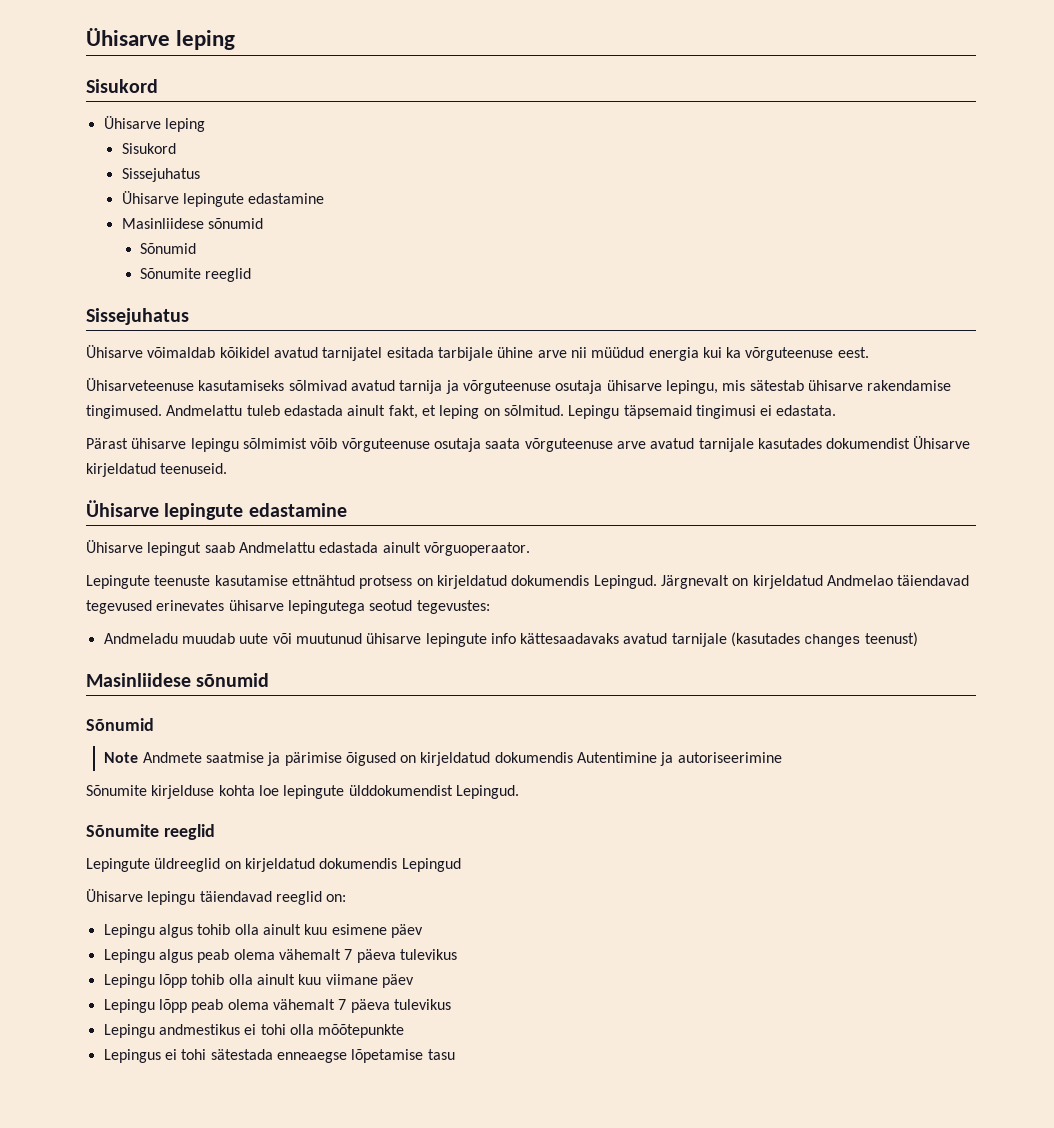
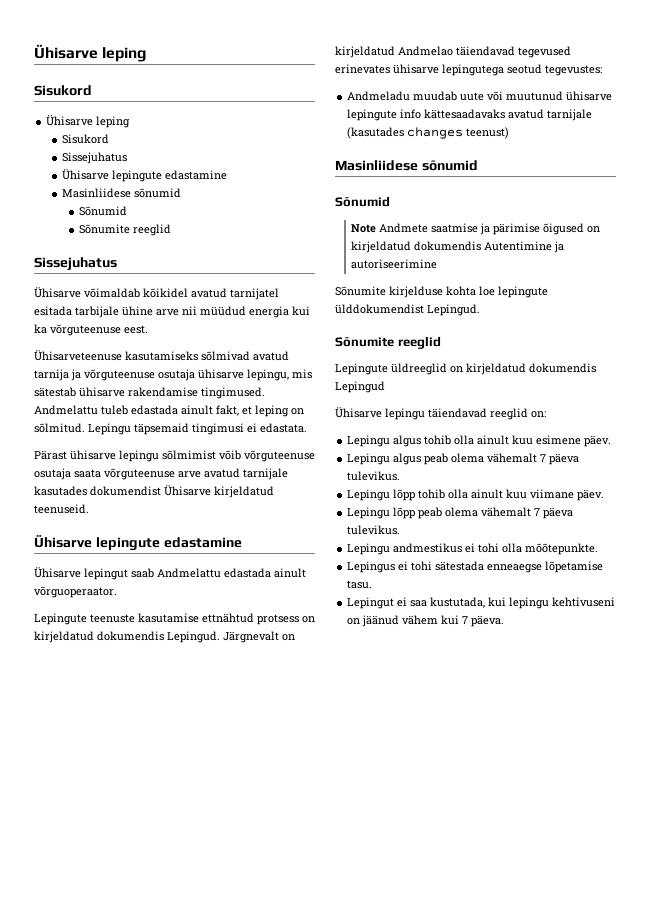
[390,924,423,938] päev -> [584,436,612,447] päev.
[399,949,457,960] tulevikus -> [347,471,401,481] tulevikus.
[381,974,414,988] päev -> [577,490,605,501] päev.
[393,999,451,1010] tulevikus -> [347,525,401,535] tulevikus.
[318,1024,405,1038] mõõtepunkte -> [525,543,599,555] mõõtepunkte.
[427,1049,455,1060] tasu -> [347,580,373,589] [347,597,616,609] [347,615,505,627] tasu. // Lepingut ei saa kustutada, kui lepingu kehtivuseni on jäänud vähem kui 7 päeva.

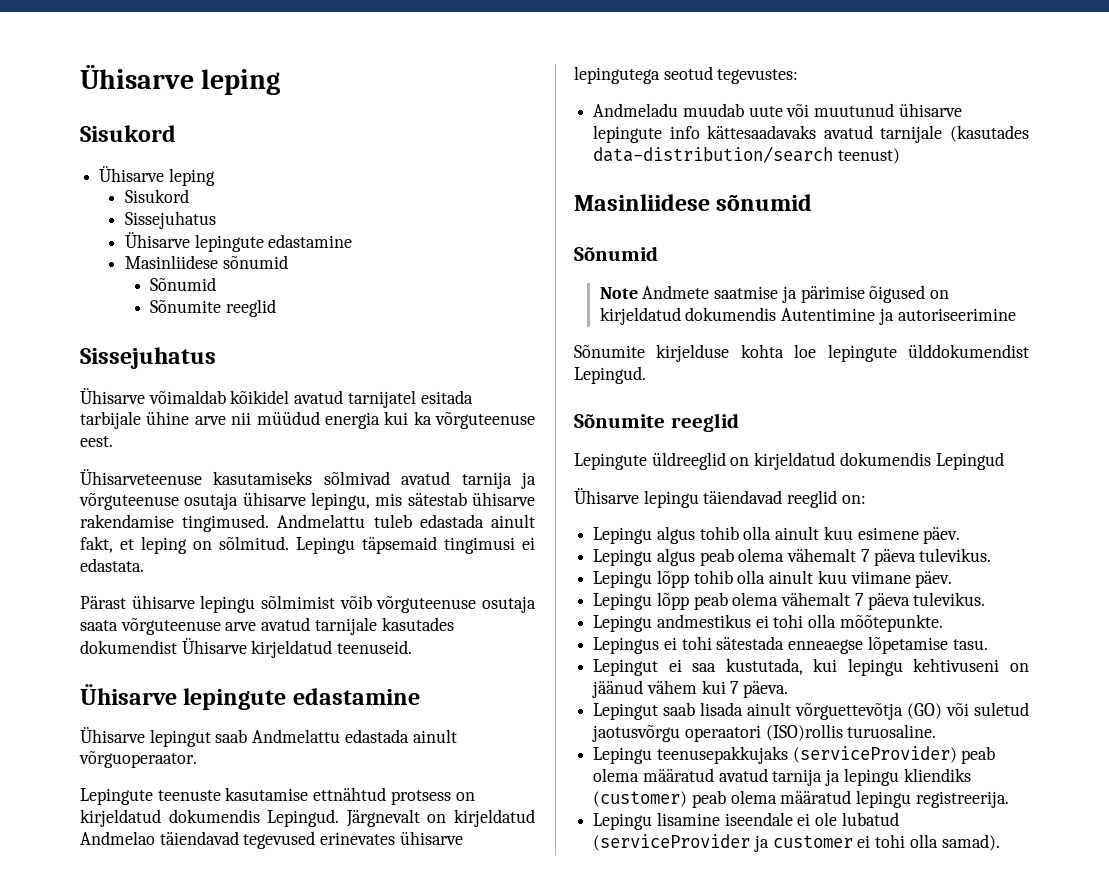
[407,127,464,139] changes -> [593,146,834,163] data-distribution/search
(505, 621) none -> [593,702,1029,720] [592,724,937,742] [593,746,996,764] [593,768,971,786] [593,790,1009,808] [593,812,899,830] [593,834,1000,852] // Lepingut saab lisada ainult võrguettevõtja (GO) või suletud jaotusvõrgu operaatori (ISO)rollis turuosaline. // Lepingu teenusepakkujaks (serviceProvider) peab olema määratud avatud tarnija ja lepingu kliendiks (customer) peab olema määratud lepingu registreerija. // Lepingu lisamine iseendale ei ole lubatud (serviceProvider ja customer ei tohi olla samad).

